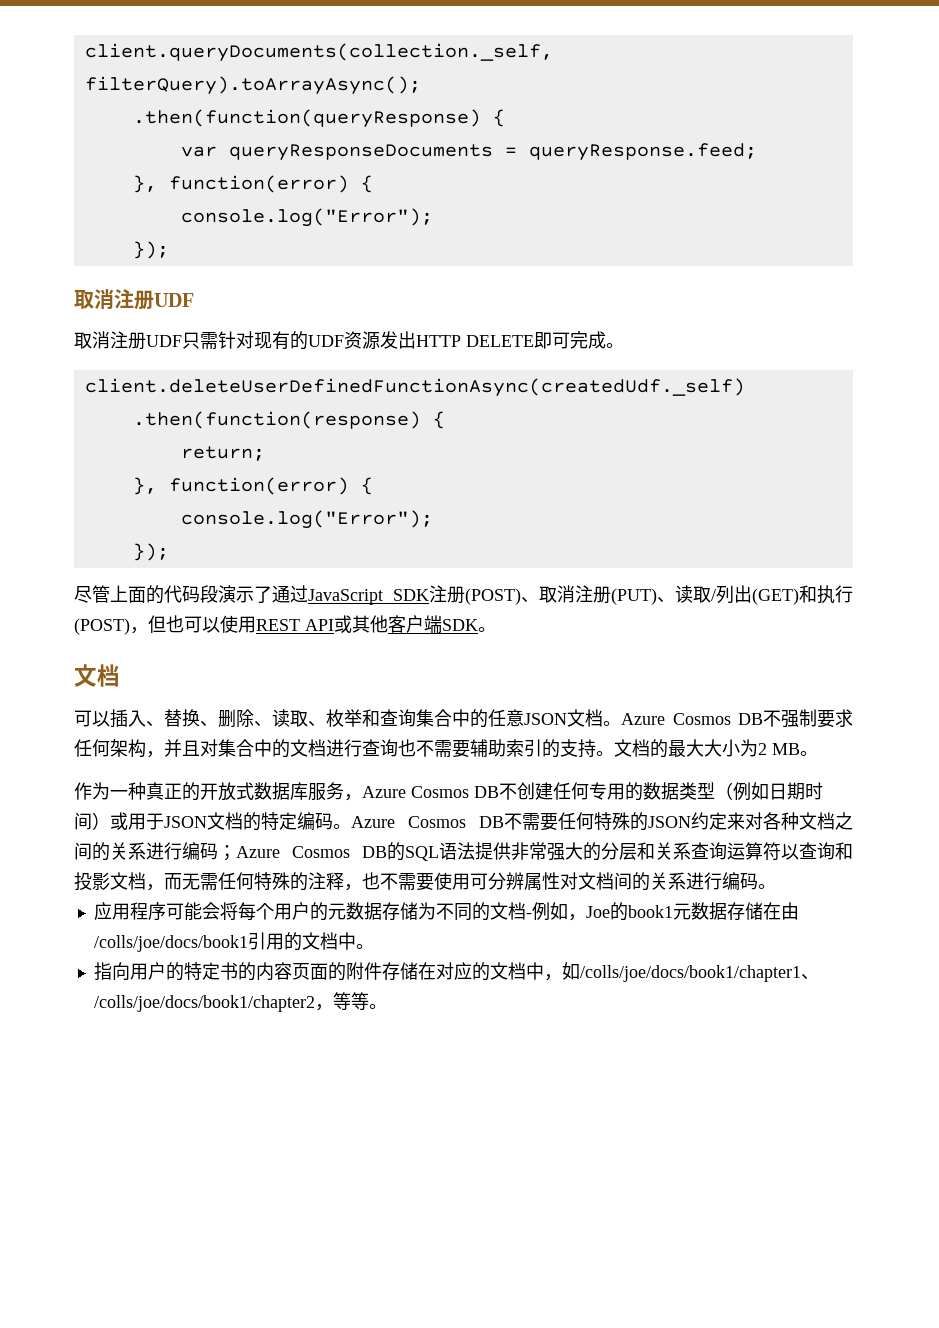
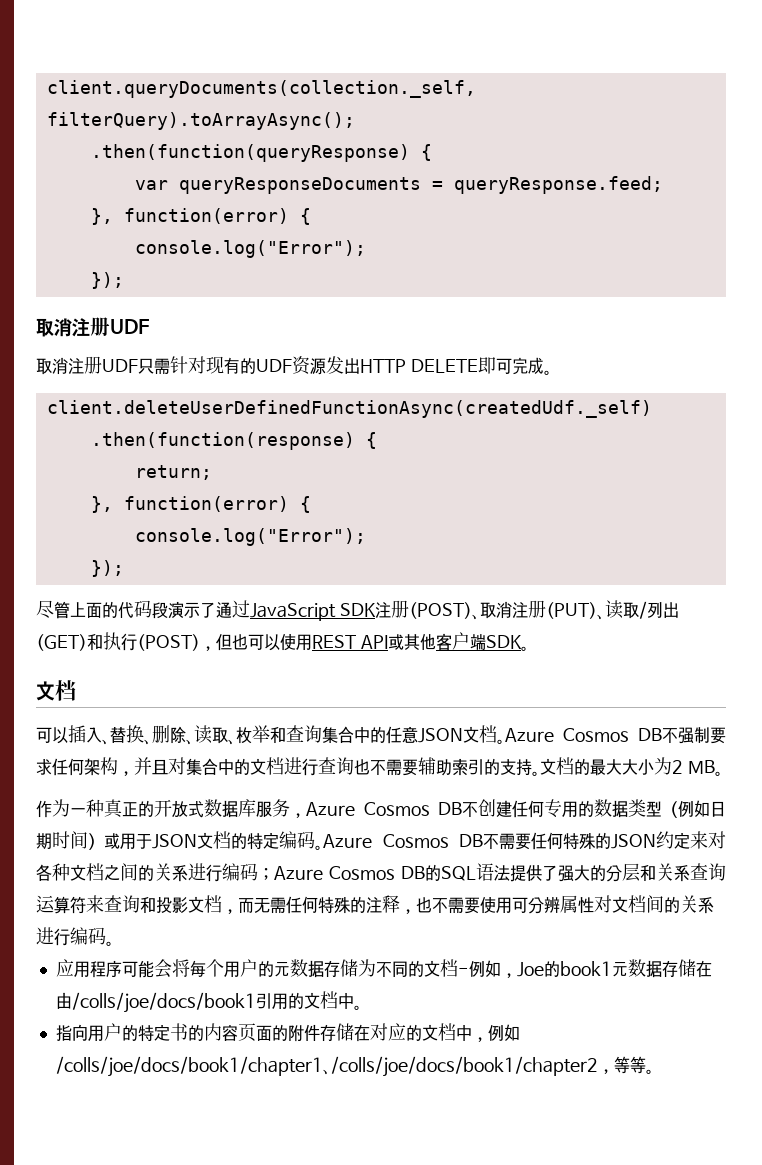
[511,842,547,860] 非常 -> [542,865,558,881] 了
[781,844,799,860] 以 -> [86,895,104,913] 来
(562, 977) none -> [487,1024,504,1041] 例

